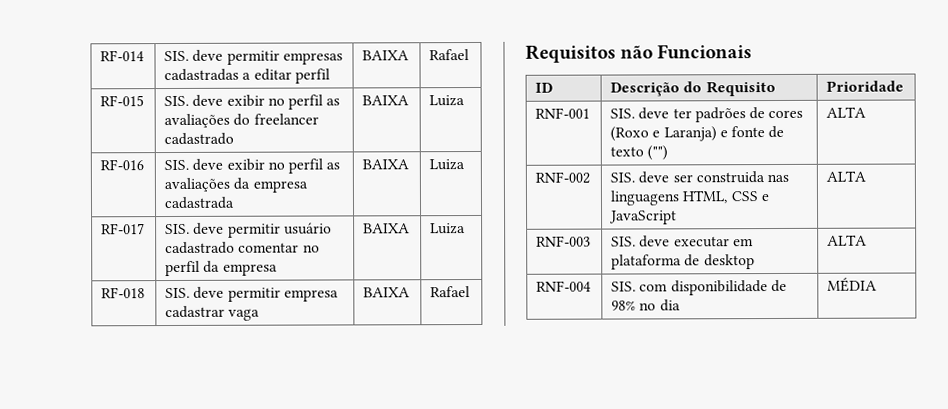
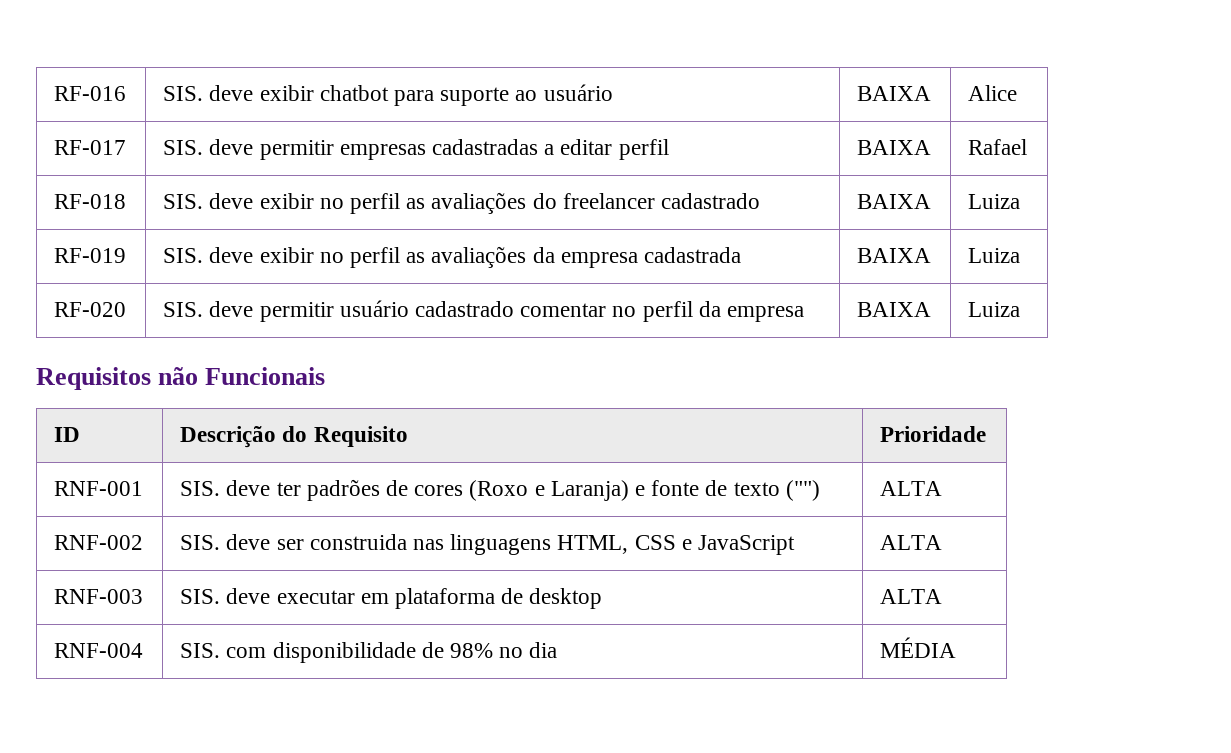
[100,50,145,62] RF-014 -> [54,86,127,101] [163,84,613,106] [857,86,932,101] [968,85,1018,101] [54,140,127,155] RF-016 | SIS. deve exibir chatbot para suporte ao usuário | BAIXA | Alice // RF-017
[100,95,145,107] RF-015 -> [54,194,127,209] RF-018
[100,159,145,171] RF-016 -> [54,248,127,263] RF-019
[101,223,146,235] RF-017 -> [54,302,127,317] RF-020
[101,287,146,299] [165,286,339,302] [165,305,261,321] [363,287,411,298] [430,286,471,298] // RF-018 | SIS. deve permitir empresa cadastrar vaga | BAIXA | Rafael -> (1021, 309) none

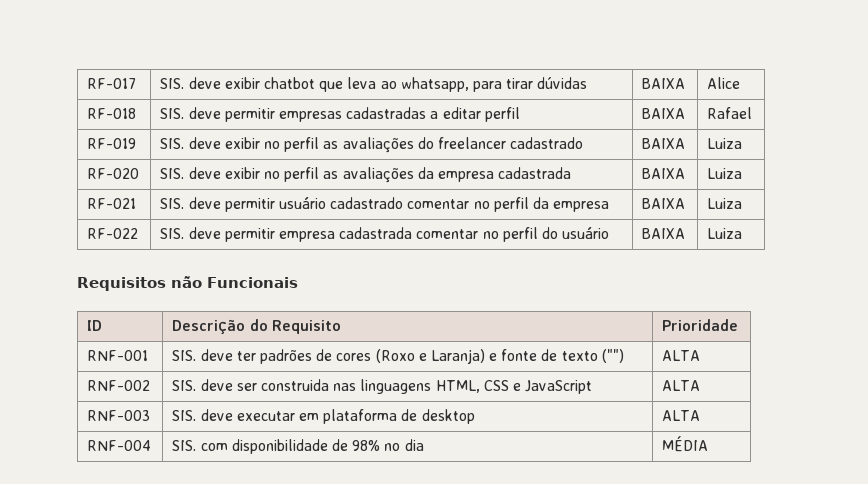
[54,86,127,101] RF-016 -> [87,78,137,89] RF-017
[393,84,613,106] para suporte ao usuário -> [319,77,588,92] que leva ao whatsapp, para tirar dúvidas
[54,140,127,155] RF-017 -> [87,108,137,119] RF-018
[54,194,127,209] RF-018 -> [87,138,137,149] RF-019
[54,248,127,263] RF-019 -> [87,168,140,179] RF-020
[54,302,127,317] RF-020 -> [87,198,137,209] RF-021
(1021, 309) none -> [87,228,139,239] [160,227,610,242] [642,228,686,239] [707,228,743,239] // RF-022 | SIS. deve permitir empresa cadastrada comentar no perfil do usuário | BAIXA | Luiza

